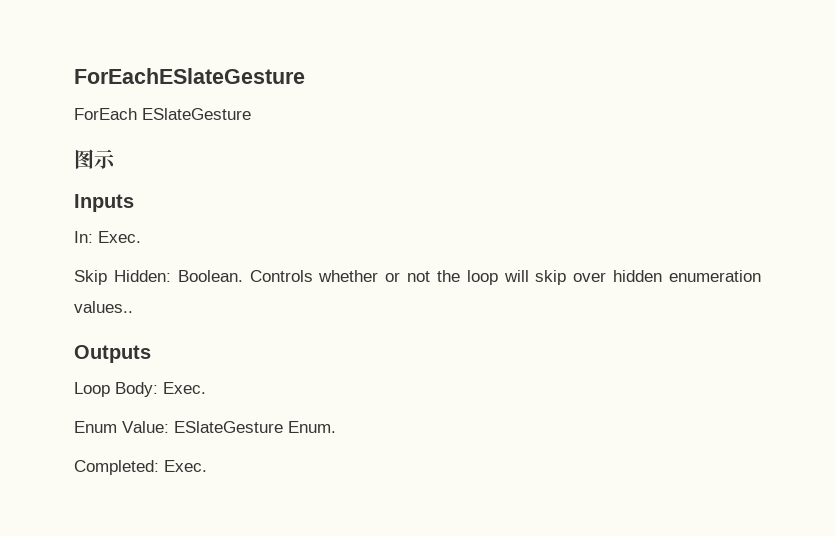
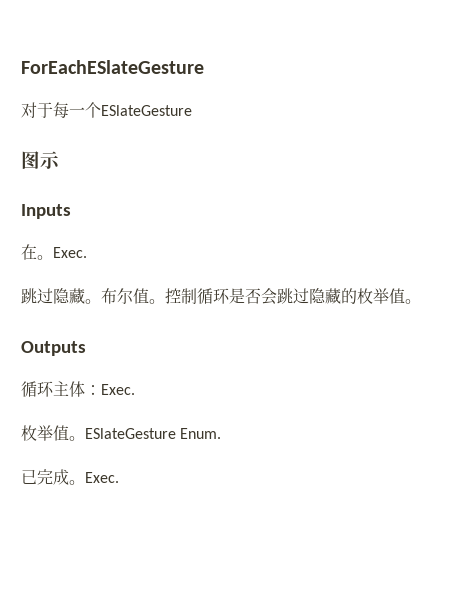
[74,108,137,120] ForEach -> [21,102,101,119] 对于每一个
[74,231,141,243] [74,270,761,285] [74,301,133,313] In: Exec. // Skip Hidden: Boolean. Controls whether or not the loop will skip over hidden enumeration values.. -> [21,244,87,260] [21,288,421,305] 在。Exec. // 跳过隐藏。布尔值。控制循环是否会跳过隐藏的枚举值。
[74,382,206,397] [74,421,169,433] Loop Body: Exec. // Enum Value: -> [21,381,135,397] [21,425,85,441] 循环主体：Exec. // 枚举值。
[74,460,159,475] Completed: -> [21,469,85,485] 已完成。

